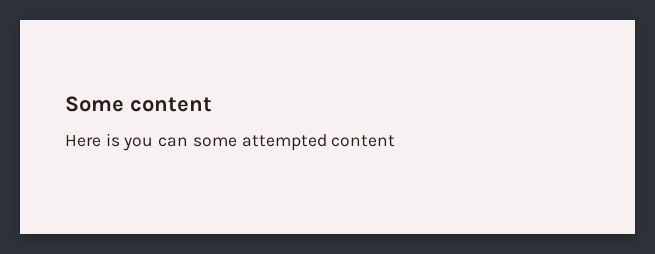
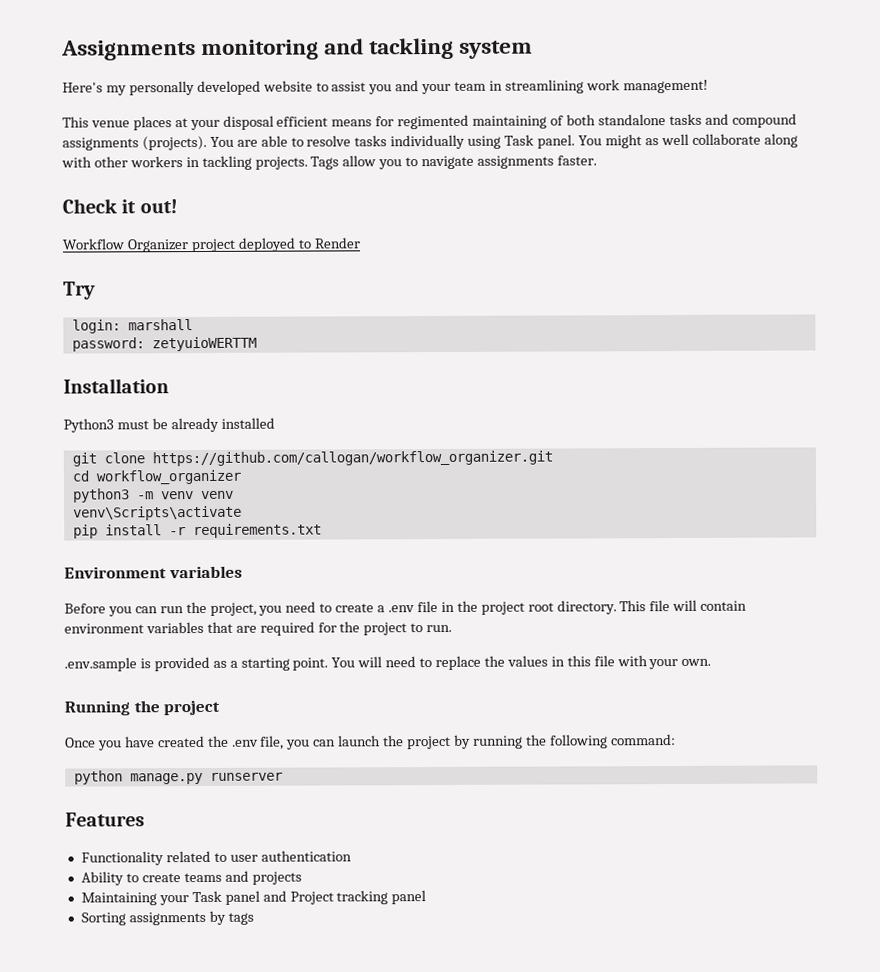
[65,96,212,112] [65,133,396,151] Some content // Here is you can some attempted content -> [61,37,534,61] [62,79,708,96] [62,113,797,131] [62,133,798,151] [61,155,597,170] [62,198,178,214] [62,237,361,253] [63,281,96,300] [71,319,193,334] [71,336,257,352] [63,378,169,394] [63,417,275,433] [71,450,553,467] [71,469,241,485] [72,488,234,503] [72,505,242,521] [72,523,322,539] [64,565,243,579] [64,599,748,617] [64,621,453,636] [64,655,712,672] [64,699,221,716] [65,734,676,751] [73,770,283,785] [65,812,145,827] [80,850,352,866] [80,870,302,886] [80,890,427,906] [80,910,254,926] Assignments monitoring and tackling system // Here's my personally developed website to assist you and your team in streamlining work management! // This venue places at your disposal efficient means for regimented maintaining of both standalone tasks and compound assignments (projects). You are able to resolve tasks individually using Task panel. You might as well collaborate along with other workers in tackling projects. Tags allow you to navigate assignments faster. // Check it out! // Workflow Organizer project deployed to Render // Try // login: marshall // password: zetyuioWERTTM // Installation // Python3 must be already installed // git clone https://github.com/callogan/workflow_organizer.git // cd workflow_organizer // python3 -m venv venv // venv\Scripts\activate // pip install -r requirements.txt // Environment variables // Before you can run the project, you need to create a .env file in the project root directory. This file will contain environment variables that are required for the project to run. // .env.sample is provided as a starting point. You will need to replace the values in this file with your own. // Running the project // Once you have created the .env file, you can launch the project by running the following command: // python manage.py runserver // Features // Functionality related to user authentication // Ability to create teams and projects // Maintaining your Task panel and Project tracking panel // Sorting assignments by tags

